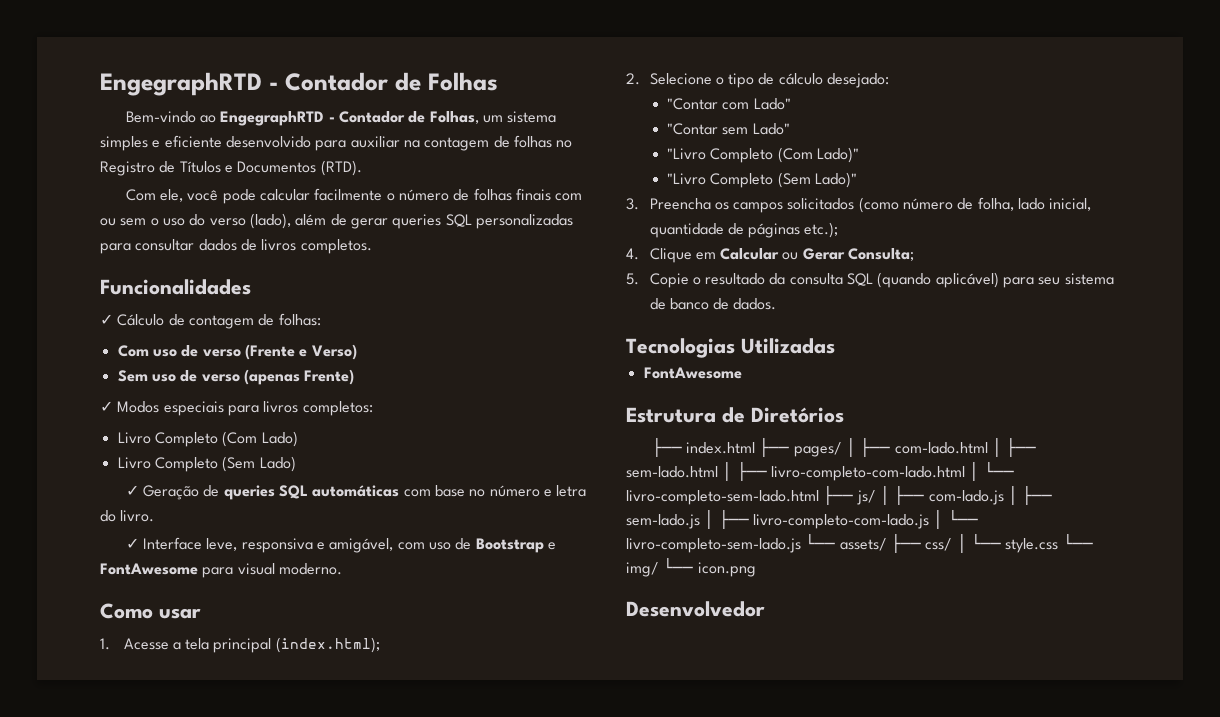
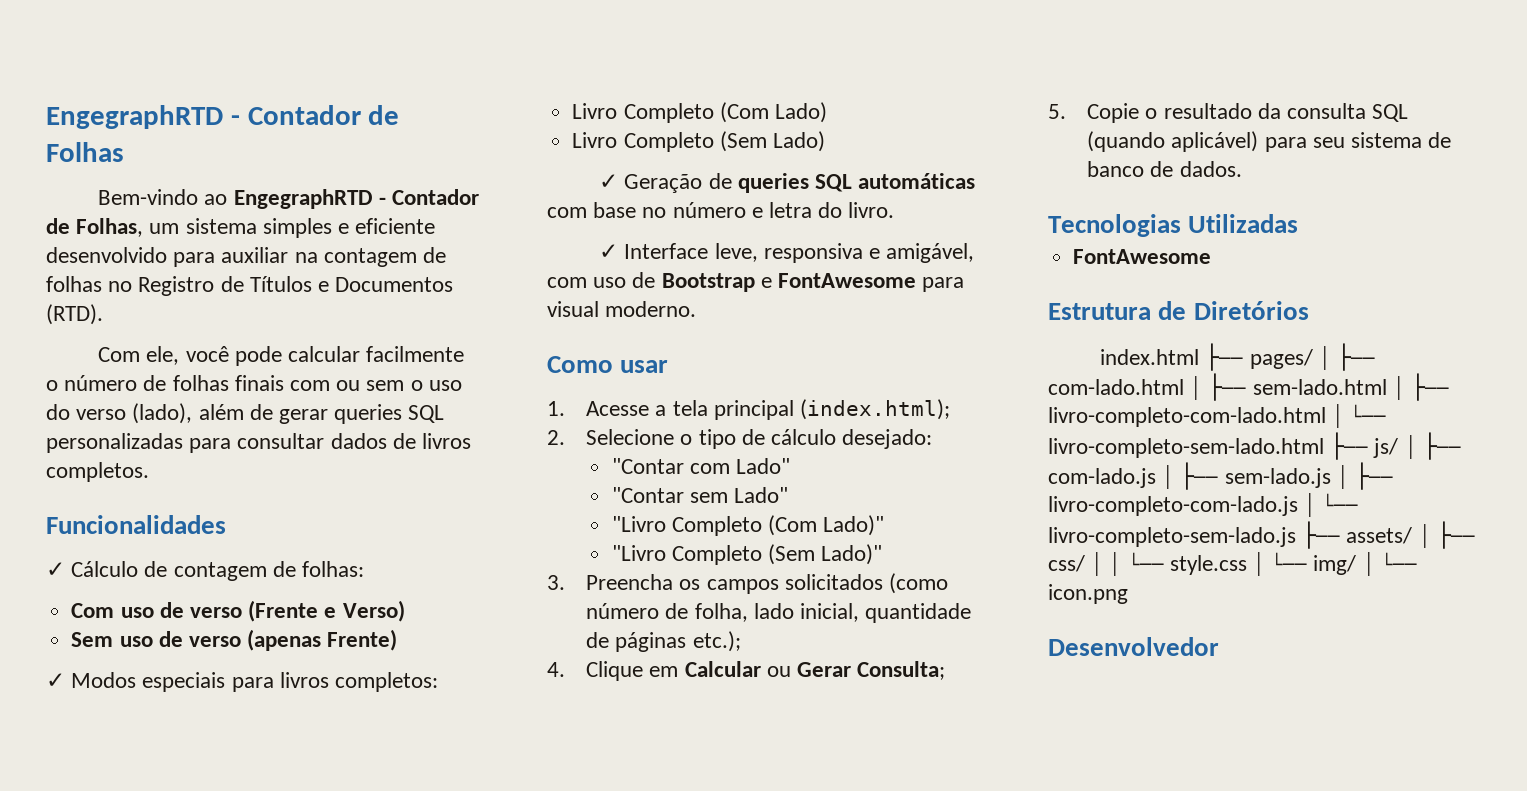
[651,437,682,457] ├── -> (1309, 310) none
[805,533,887,551] └── assets/ -> [1302,521,1431,549] ├── assets/ │
(967, 543) none -> [1109,552,1122,576] │
(1059, 545) none -> [1253,552,1266,576] │
(659, 569) none -> [1362,552,1375,576] │

